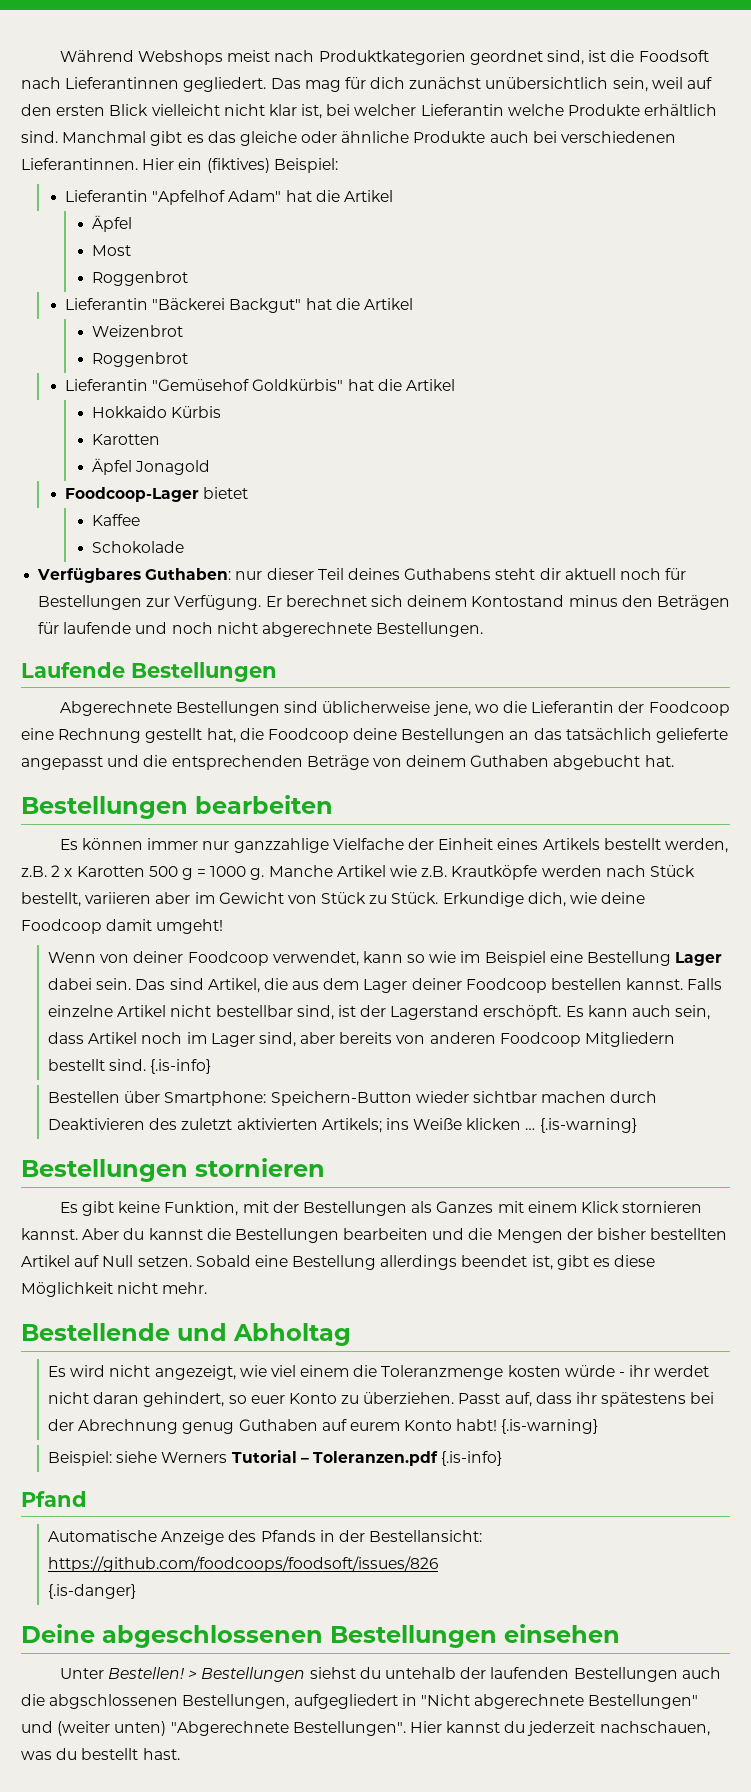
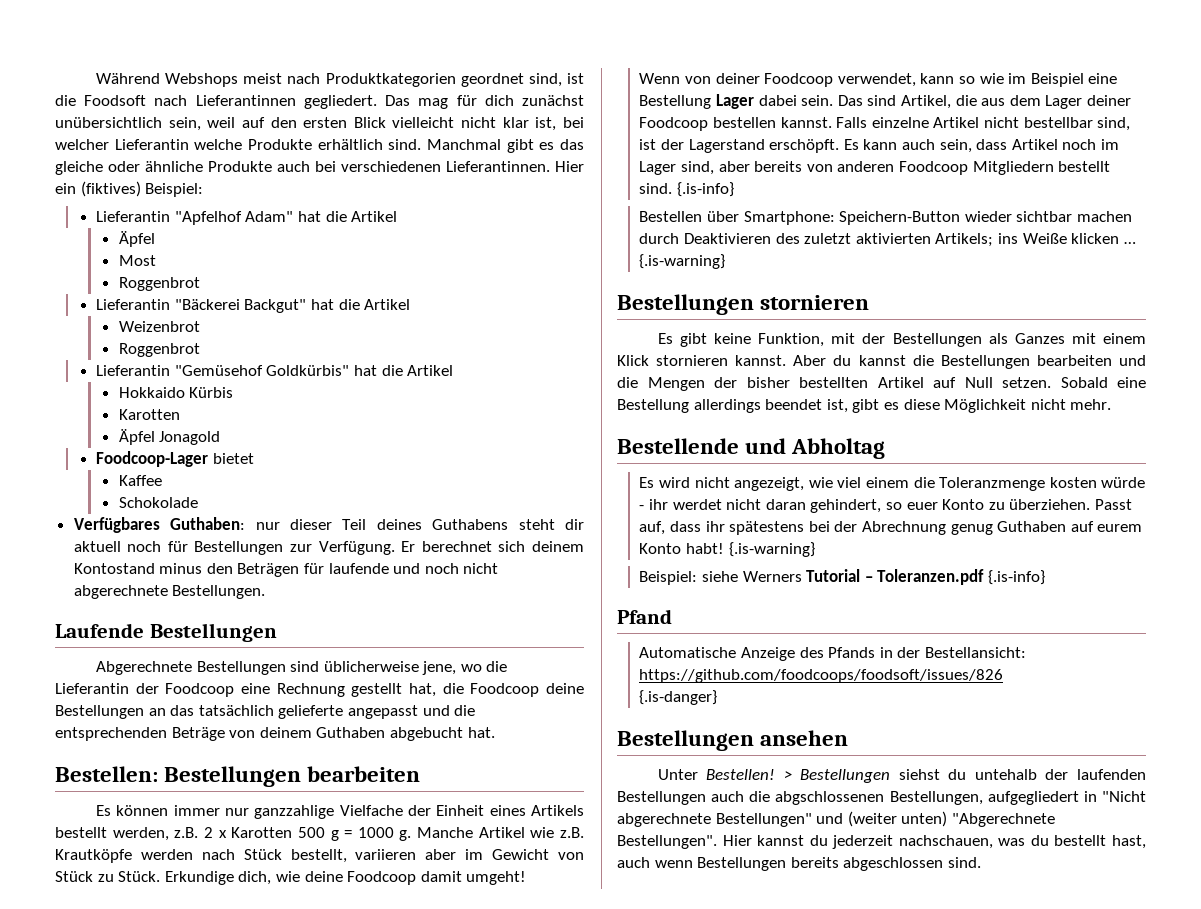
(674, 761) none -> [55,766,158,782] Bestellen:
[21,1624,620,1648] Deine abgeschlossenen Bestellungen einsehen -> [617,730,849,751] Bestellungen ansehen
[142,1748,180,1760] hast. -> [1112,835,1146,849] [617,857,981,871] hast, auch wenn Bestellungen bereits abgeschlossen sind.

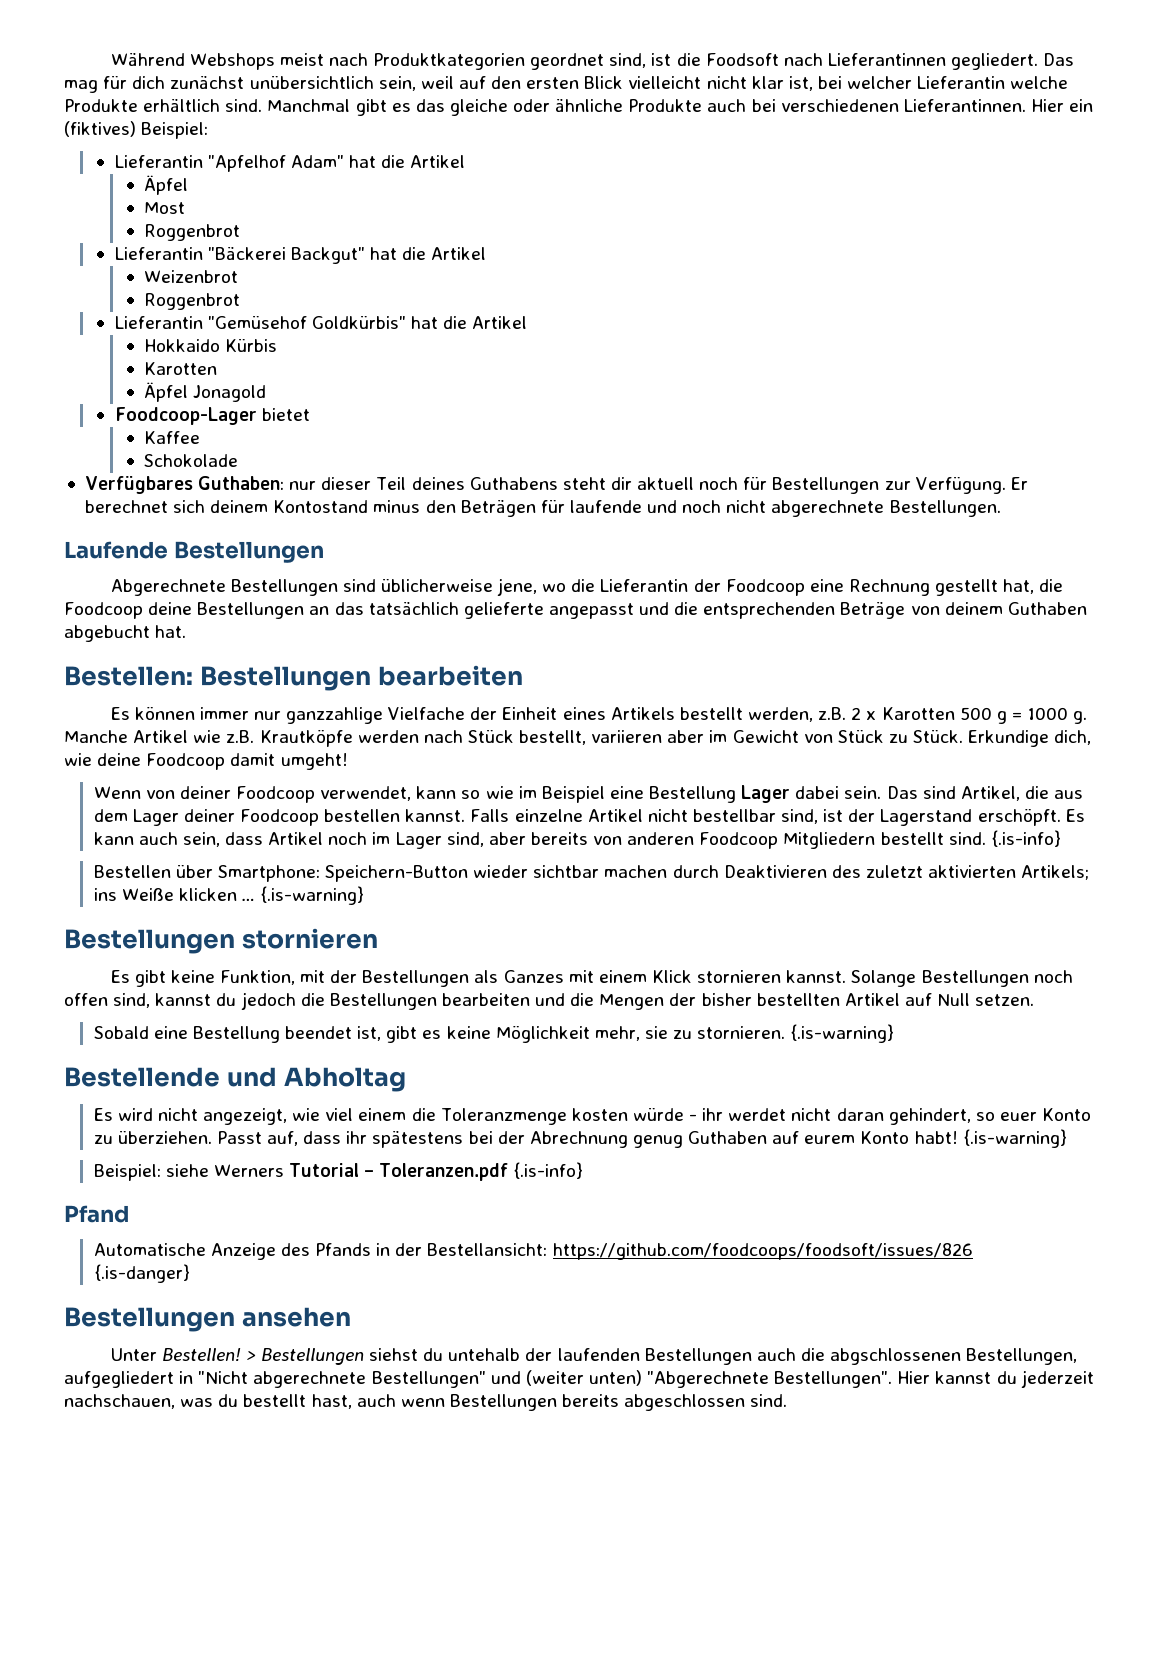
[793,355,906,366] Aber du kannst -> [851,970,1073,987] [64,992,296,1010] Solange Bestellungen noch offen sind, kannst du jedoch
(1051, 382) none -> (1035, 1000) //
[693,399,761,413] allerdings -> (280, 1034) none
[903,399,1112,413] diese Möglichkeit nicht mehr. -> [446,1024,895,1043] keine Möglichkeit mehr, sie zu stornieren. {.is-warning}

